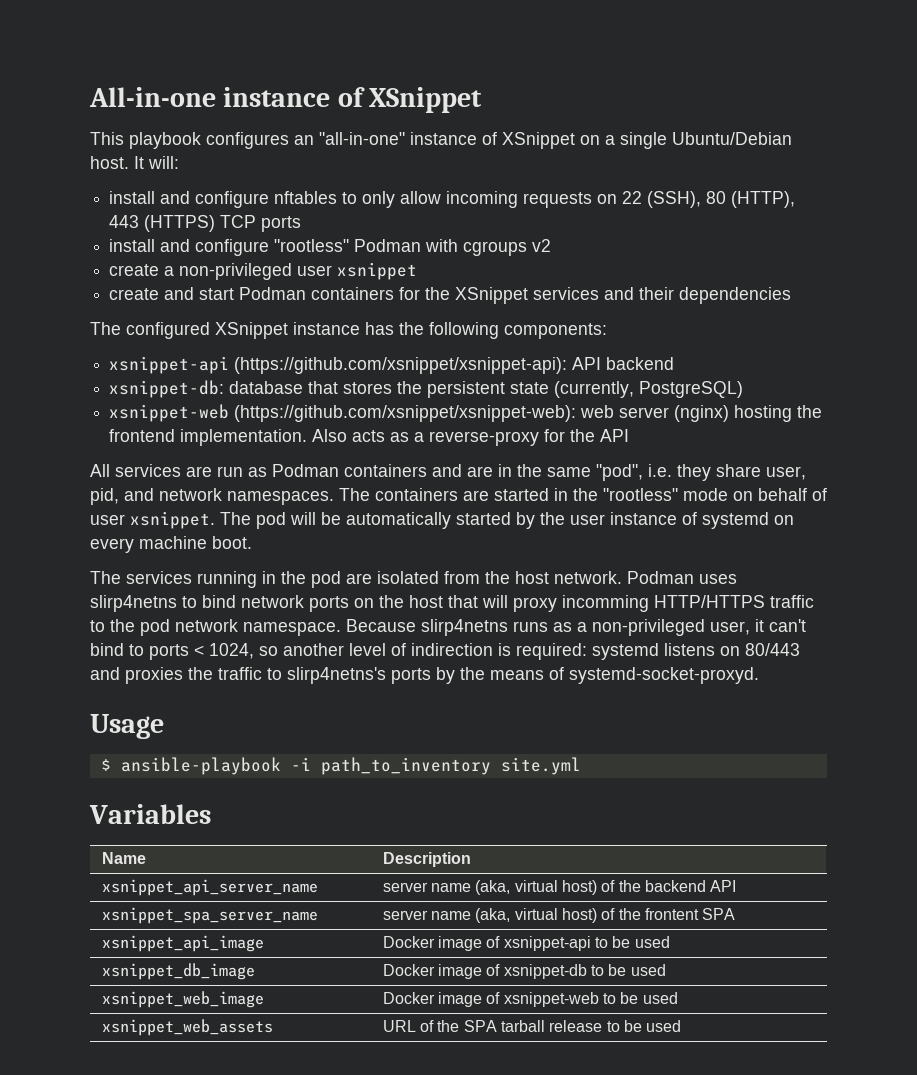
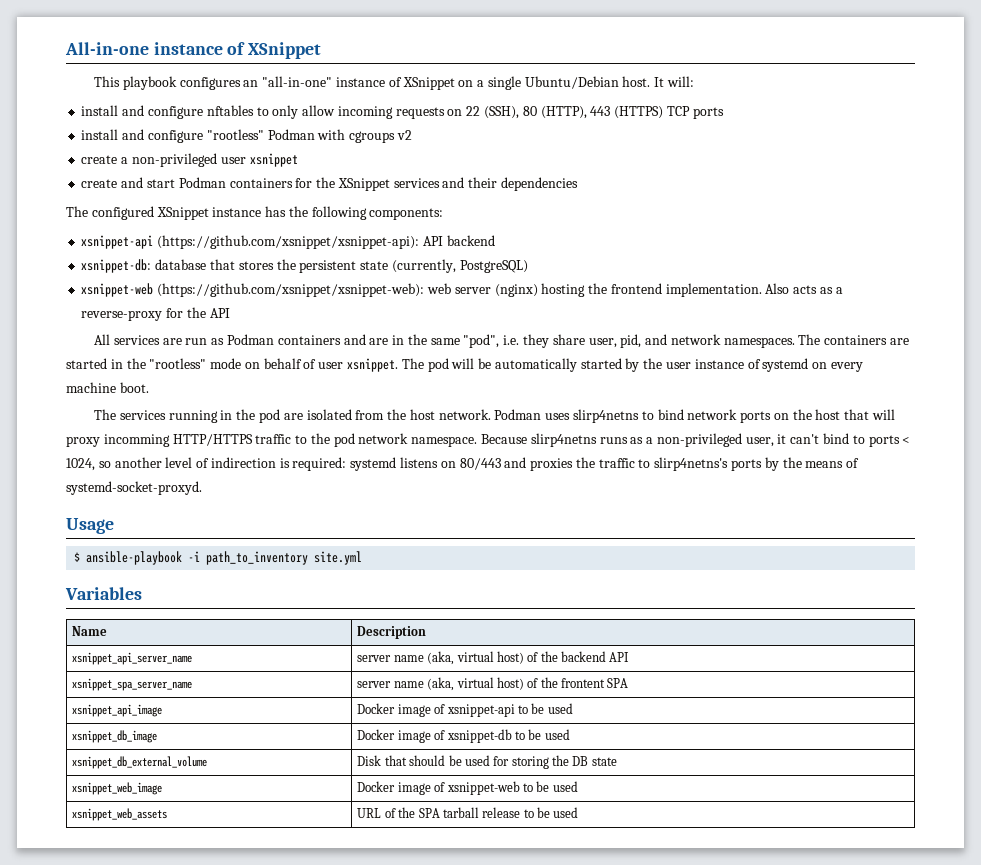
(666, 970) none -> [72,756,208,769] [357,755,617,769] // xsnippet_db_external_volume | Disk that should be used for storing the DB state

